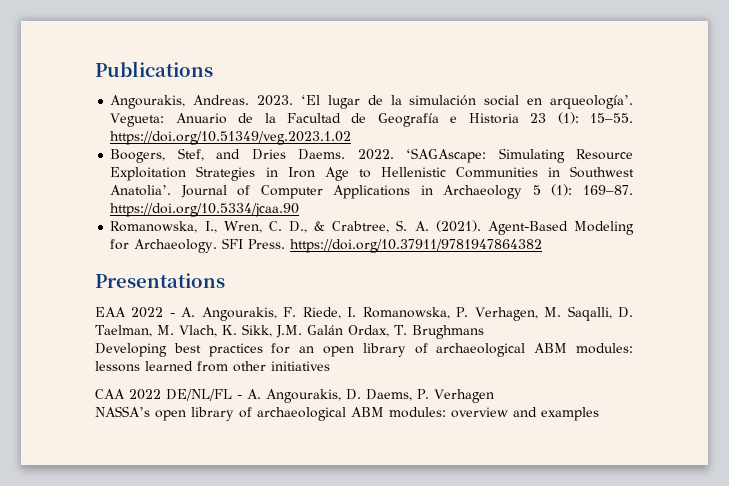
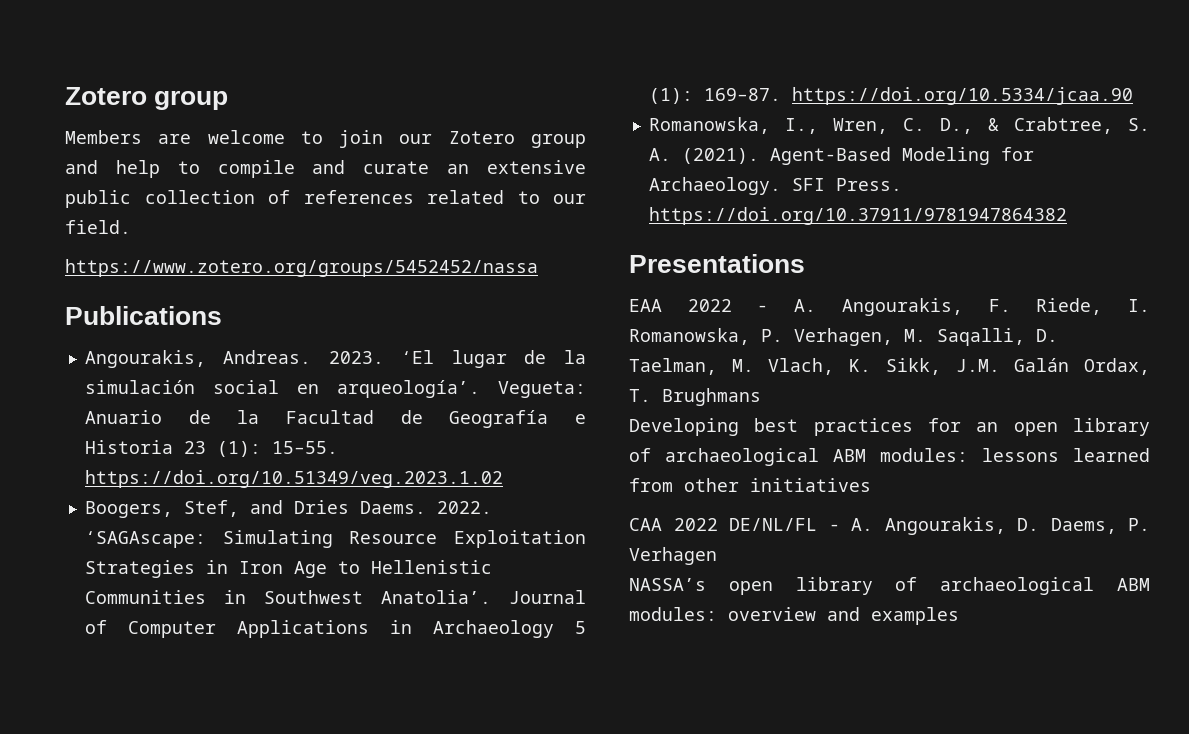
(95, 69) none -> [65,87,229,110] [65,130,586,148] [65,160,586,178] [65,190,586,208] [65,220,131,234] [65,259,538,277] Zotero group // Members are welcome to join our Zotero group and help to compile and curate an extensive public collection of references related to our field. // https://www.zotero.org/groups/5452452/nassa //

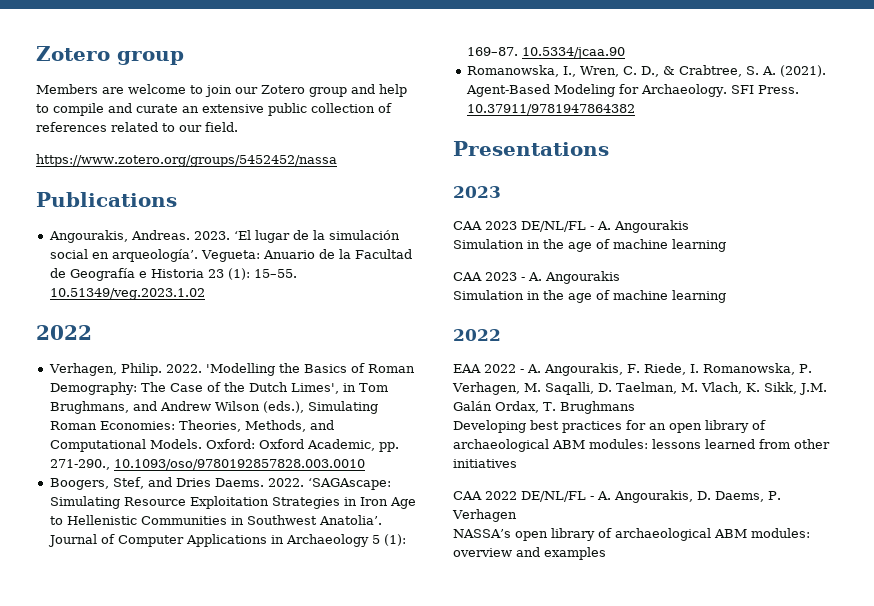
[84,470,503,488] https://doi.org/10.51349/veg.2023.1.02 -> [49,288,205,300] [36,325,92,340] [48,363,415,376] [49,382,388,395] [49,401,378,414] [49,420,334,432] [49,439,399,452] [49,459,365,470] 10.51349/veg.2023.1.02 // 2022 // Verhagen, Philip. 2022. 'Modelling the Basics of Roman Demography: The Case of the Dutch Limes', in Tom Brughmans, and Andrew Wilson (eds.), Simulating Roman Economies: Theories, Methods, and Computational Models. Oxford: Oxford Academic, pp. 271-290., 10.1093/oso/9780192857828.003.0010
[791,87,1133,105] https://doi.org/10.5334/jcaa.90 -> [521,47,625,59] 10.5334/jcaa.90
[648,207,1067,225] https://doi.org/10.37911/9781947864382 -> [466,104,635,115] 10.37911/9781947864382
(805, 263) none -> [453,186,501,198] [453,220,689,233] [453,239,726,252] [453,271,620,284] [453,290,726,303] [453,329,501,341] // 2023 // CAA 2023 DE/NL/FL - A. Angourakis // Simulation in the age of machine learning // CAA 2023 - A. Angourakis // Simulation in the age of machine learning // 2022

